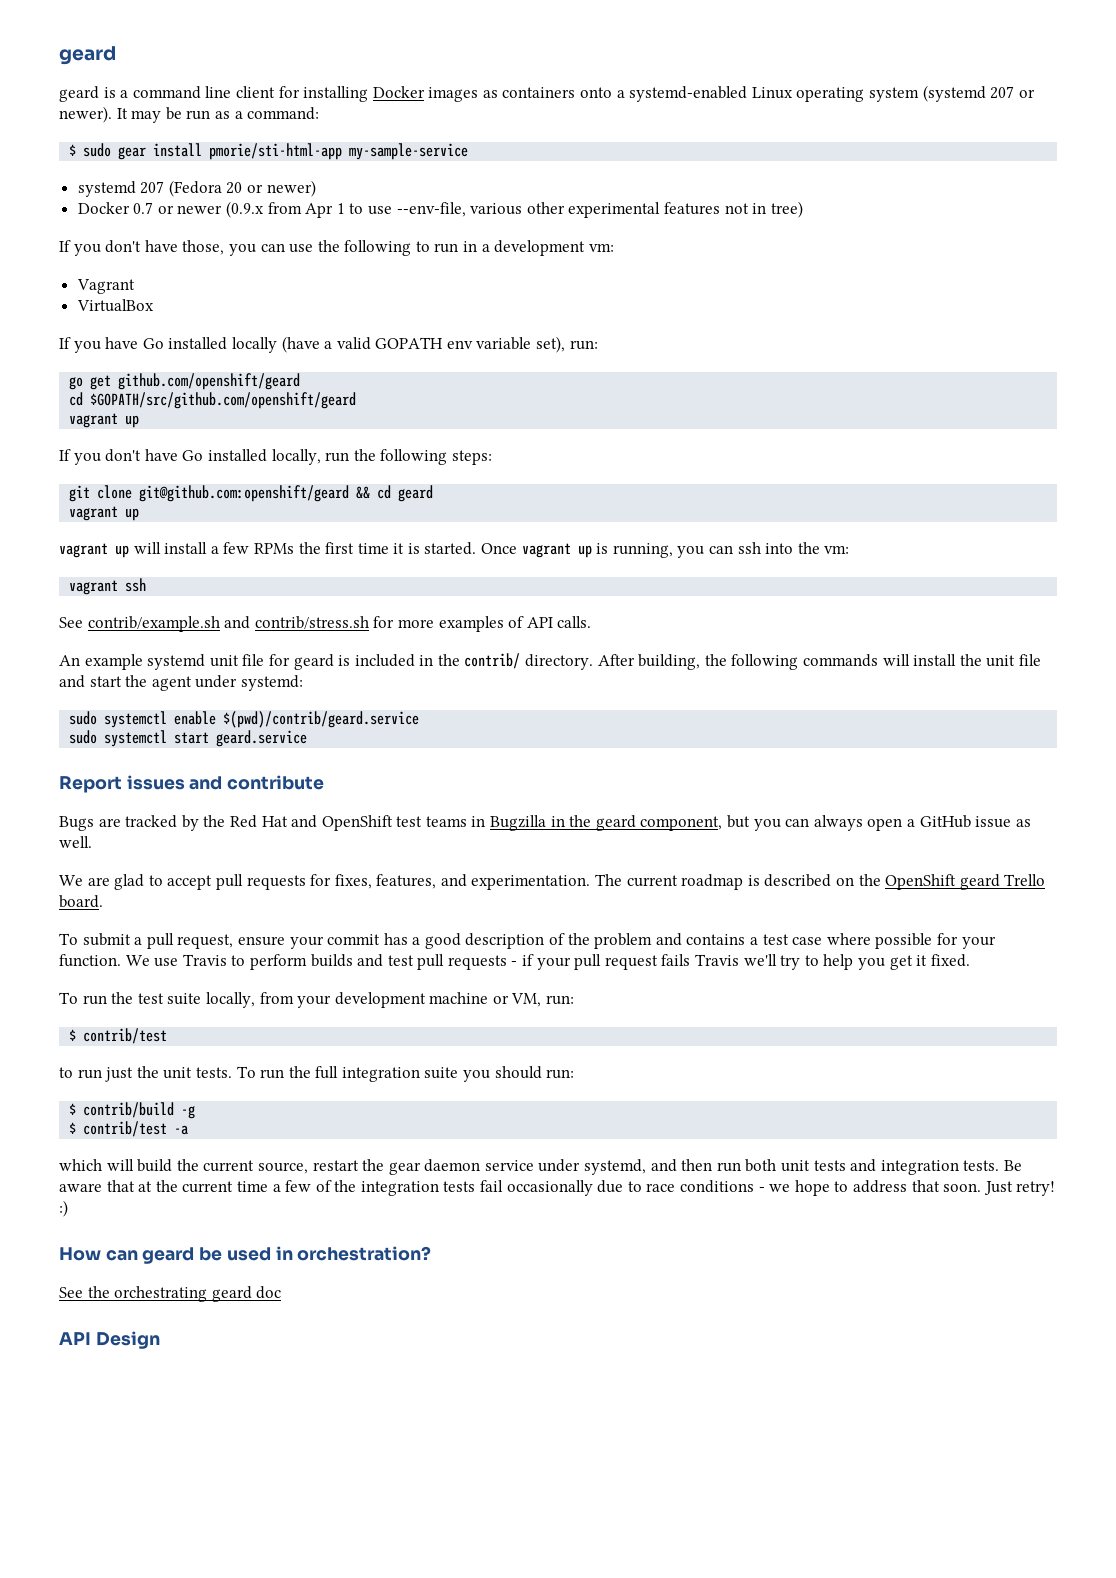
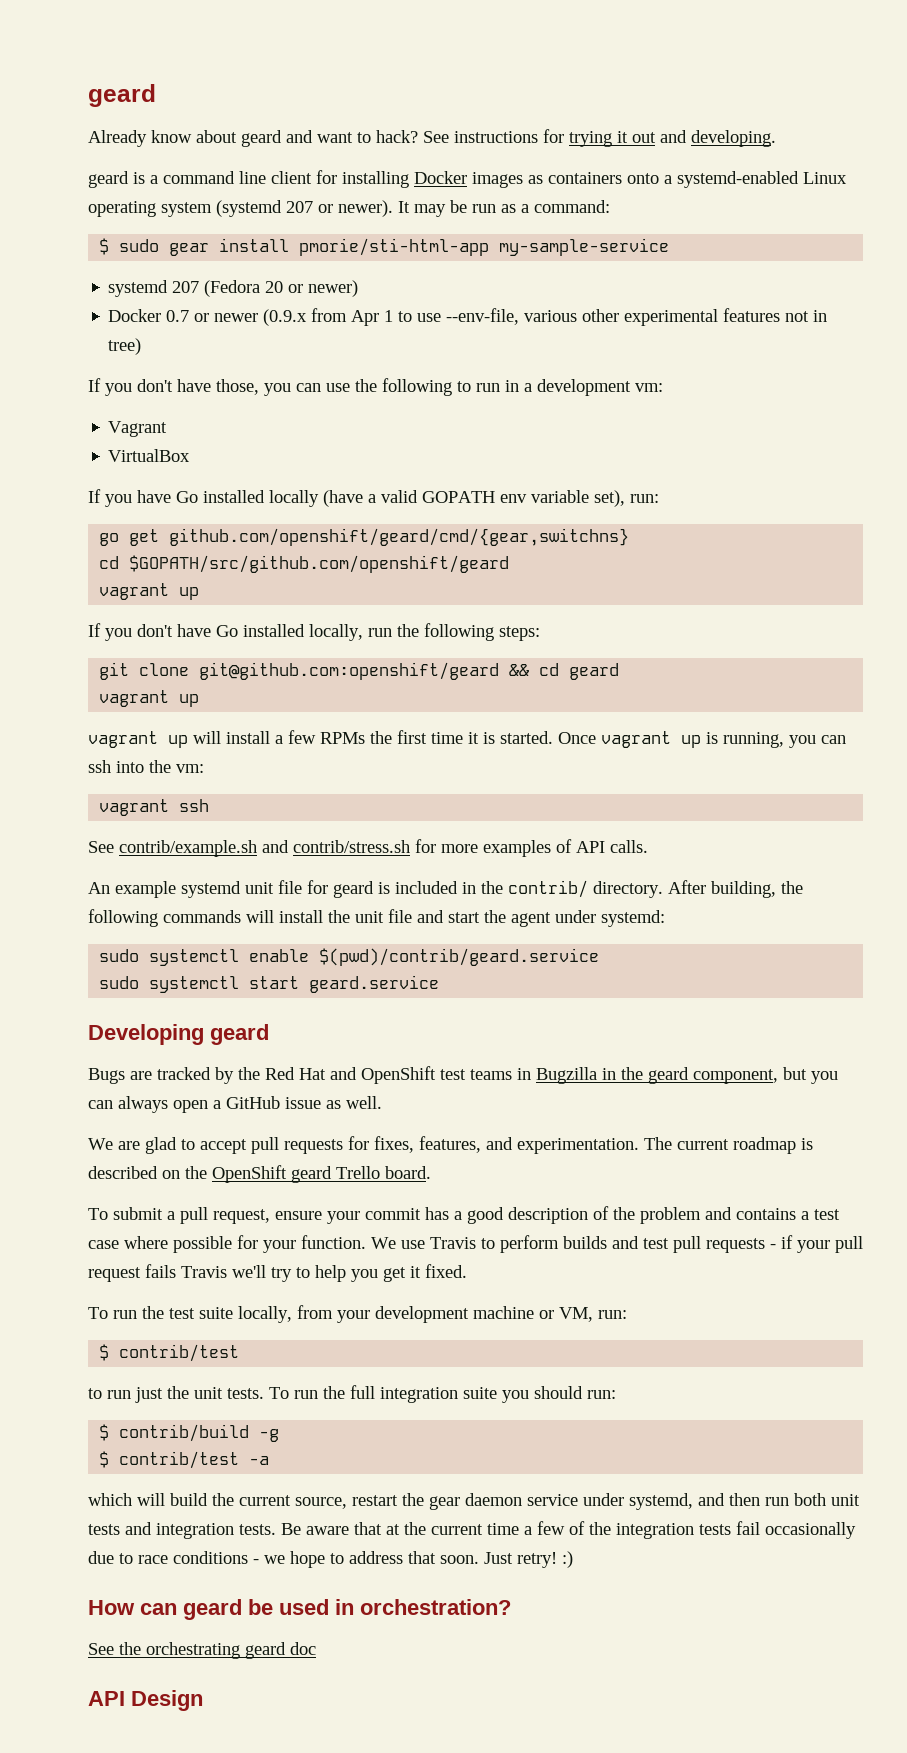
[59,46,116,65] geard -> [88,84,156,107] [88,129,776,147] geard // Already know about geard and want to hack? See instructions for trying it out and developing.
[118,373,301,390] github.com/openshift/geard -> [169,528,630,546] github.com/openshift/geard/cmd/{gear,switchns}
[59,775,325,793] Report issues and contribute -> [88,1024,269,1045] Developing geard

